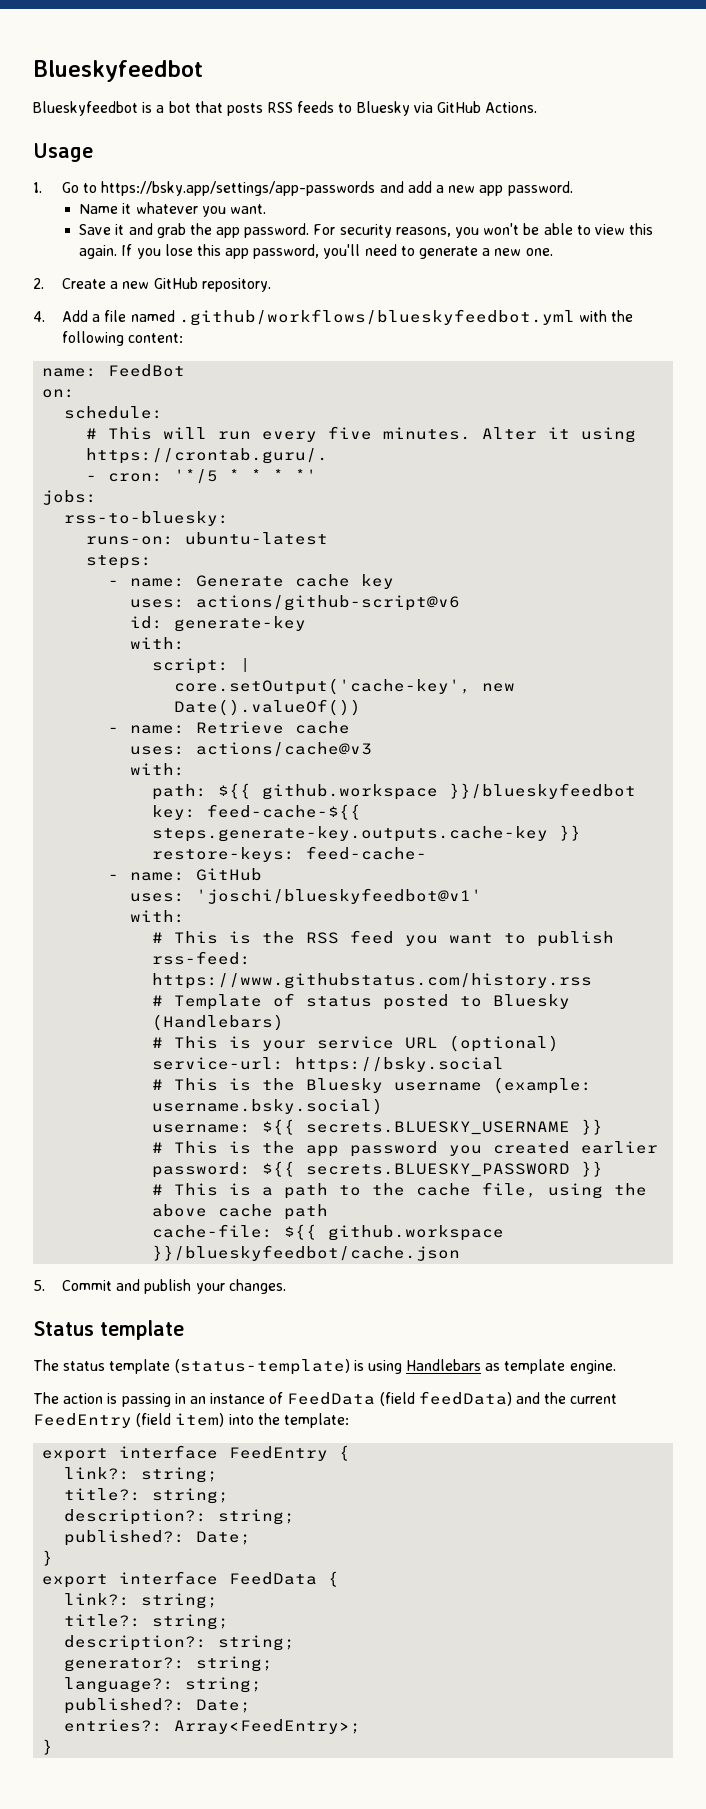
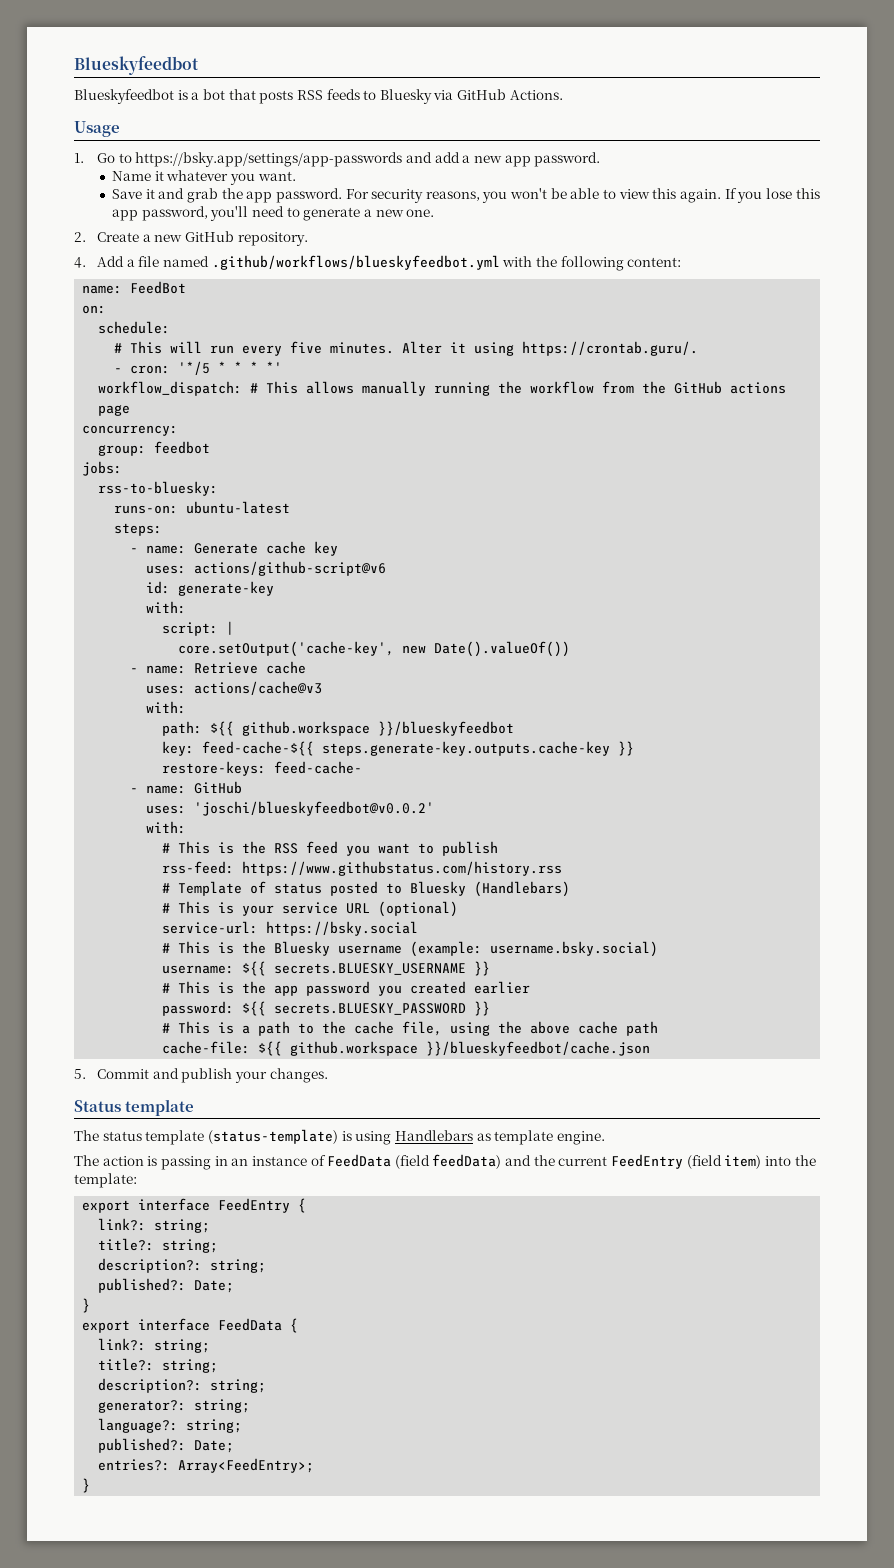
(318, 475) none -> [98,381,787,396] [98,405,131,416] [82,425,179,436] [98,441,211,456] // workflow_dispatch: # This allows manually running the workflow from the GitHub actions page // concurrency: // group: feedbot
[196,888,483,904] 'joschi/blueskyfeedbot@v1' -> [194,801,435,816] 'joschi/blueskyfeedbot@v0.0.2'

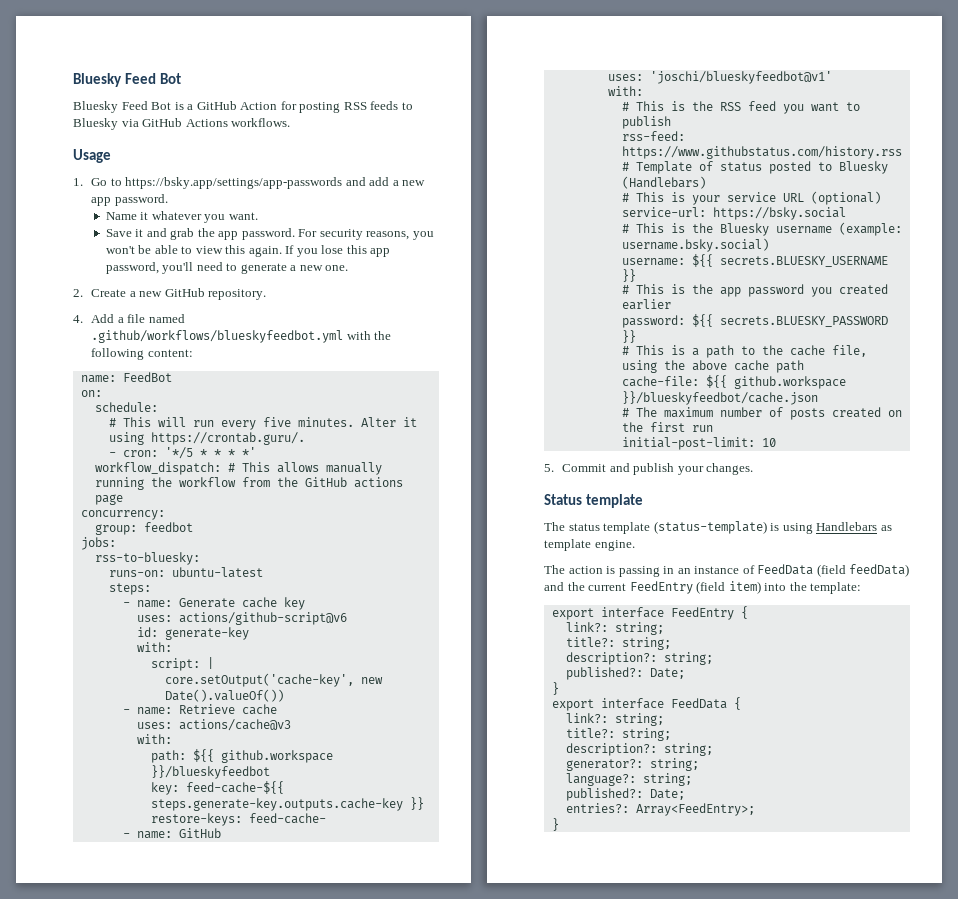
[74,56,199,75] [74,89,294,104] Blueskyfeedbot // Blueskyfeedbot is a bot that posts -> [73,73,182,87] [73,101,341,113] Bluesky Feed Bot // Bluesky Feed Bot is a GitHub Action for posting
[509,90,563,100] Actions. -> [185,118,291,127] Actions workflows.
[194,801,435,816] 'joschi/blueskyfeedbot@v0.0.2' -> [649,71,832,84] 'joschi/blueskyfeedbot@v1'
(651, 1048) none -> [621,407,902,420] [621,422,713,432] [621,437,776,450] // # The maximum number of posts created on the first run // initial-post-limit: 10

